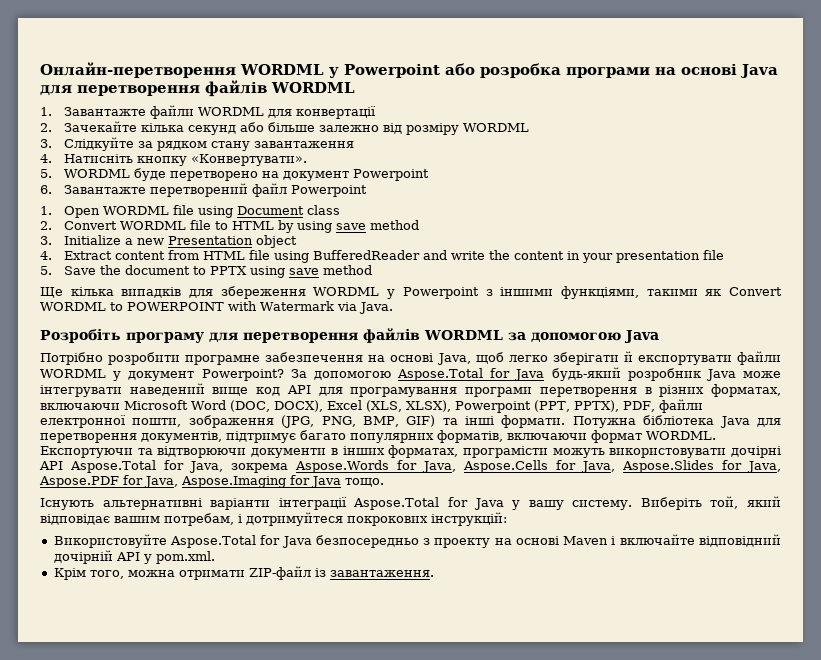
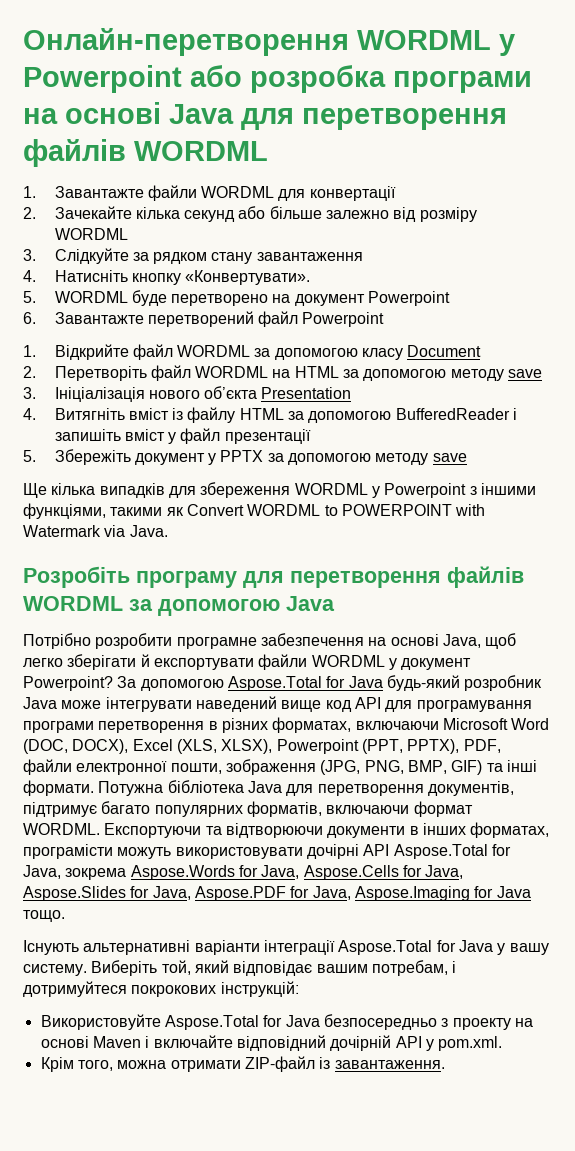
[63,205,233,218] Open WORDML file using -> [54,344,404,360] Відкрийте файл WORDML за допомогою класу
[306,205,340,215] [40,220,419,233] [40,235,164,245] class // 2. Convert WORDML file to HTML by using save method // 3. Initialize a new -> [23,365,543,381] [23,386,258,402] // 2. Перетворіть файл WORDML на HTML за допомогою методу save // 3. Ініціалізація нового об’єкта
[255,235,297,248] [40,250,724,263] [40,265,372,278] object // 4. Extract content from HTML file using BufferedReader and write the content in your presentation file // 5. Save the document to PPTX using save method -> [23,407,518,423] [54,428,311,444] [23,449,467,465] // 4. Витягніть вміст із файлу HTML за допомогою BufferedReader і запишіть вміст у файл презентації // 5. Збережіть документ у PPTX за допомогою методу save

